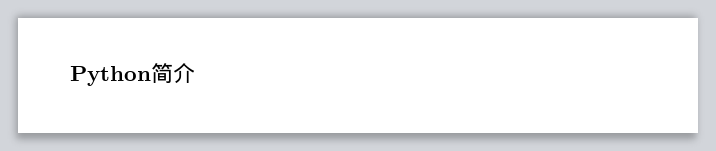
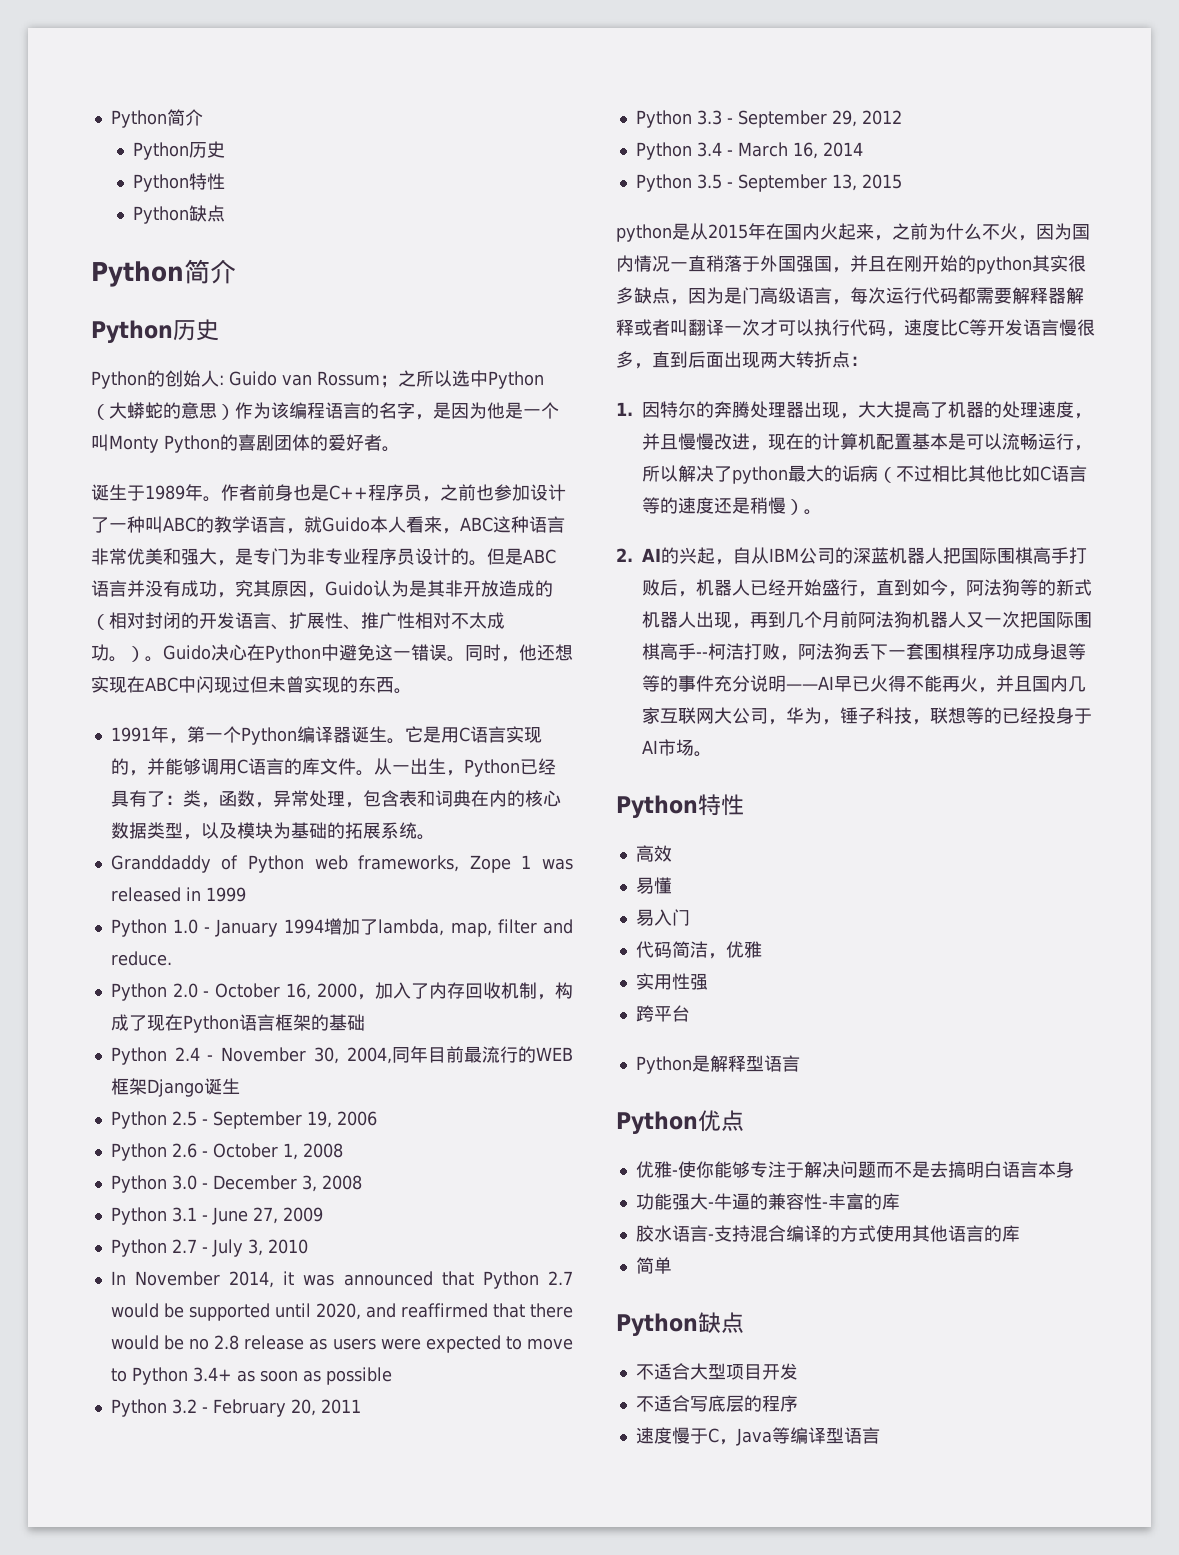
[70,63,195,86] Python简介 -> [110,109,203,128] [132,141,225,160] [132,173,225,192] [132,205,225,224] [91,259,236,287] [91,319,219,343] [91,370,544,389] [91,402,559,420] [91,434,400,453] [91,484,566,502] [91,516,565,534] [91,548,556,566] [91,580,553,598] [91,612,505,630] [91,644,573,663] [91,676,412,694] [110,726,542,745] [110,758,556,777] [110,790,561,808] [110,822,435,840] [110,855,574,873] [110,887,246,902] [110,918,573,937] [110,951,172,966] [110,982,573,1001] [110,1014,365,1033] [110,1046,573,1065] [110,1078,240,1097] [110,1111,377,1129] [110,1143,343,1161] [110,1175,362,1193] [110,1207,323,1225] [110,1239,308,1257] [110,1271,573,1289] [110,1303,573,1321] [110,1335,573,1353] [110,1367,392,1385] [110,1399,361,1417] [635,110,902,128] [635,142,863,160] [635,174,902,192] [616,223,1090,242] [616,255,1086,274] [616,287,1084,305] [616,319,1095,337] [616,351,868,369] [616,401,1092,419] [642,433,1092,451] [642,465,1087,484] [642,497,822,515] [616,547,1087,565] [642,579,1092,597] [642,611,1092,629] [642,643,1086,661] [642,675,1086,693] [642,707,1092,725] [642,739,712,757] [616,794,744,818] [635,845,672,862] [635,877,672,894] [635,909,690,926] [635,941,762,959] [635,973,708,990] [635,1005,690,1022] [635,1055,800,1074] [616,1110,744,1134] [635,1161,1074,1178] [635,1193,900,1210] [635,1225,1020,1242] [635,1257,672,1274] [616,1312,744,1336] [635,1363,798,1380] [635,1395,798,1412] [635,1427,880,1446] Python简介 // Python历史 // Python特性 // Python缺点 // Python简介 // Python历史 // Python的创始人: Guido van Rossum；之所以选中Python（大蟒蛇的意思）作为该编程语言的名字，是因为他是一个叫Monty Python的喜剧团体的爱好者。 // 诞生于1989年。作者前身也是C++程序员，之前也参加设计了一种叫ABC的教学语言，就Guido本人看来，ABC这种语言非常优美和强大，是专门为非专业程序员设计的。但是ABC语言并没有成功，究其原因，Guido认为是其非开放造成的（相对封闭的开发语言、扩展性、推广性相对不太成功。）。Guido决心在Python中避免这一错误。同时，他还想实现在ABC中闪现过但未曾实现的东西。 // 1991年，第一个Python编译器诞生。它是用C语言实现的，并能够调用C语言的库文件。从一出生，Python已经具有了：类，函数，异常处理，包含表和词典在内的核心数据类型，以及模块为基础的拓展系统。 // Granddaddy of Python web frameworks, Zope 1 was released in 1999 // Python 1.0 - January 1994增加了lambda, map, filter and reduce. // Python 2.0 - October 16, 2000，加入了内存回收机制，构成了现在Python语言框架的基础 // Python 2.4 - November 30, 2004,同年目前最流行的WEB框架Django诞生 // Python 2.5 - September 19, 2006 // Python 2.6 - October 1, 2008 // Python 3.0 - December 3, 2008 // Python 3.1 - June 27, 2009 // Python 2.7 - July 3, 2010 // In November 2014, it was announced that Python 2.7 would be supported until 2020, and reaffirmed that there would be no 2.8 release as users were expected to move to Python 3.4+ as soon as possible // Python 3.2 - February 20, 2011 // Python 3.3 - September 29, 2012 // Python 3.4 - March 16, 2014 // Python 3.5 - September 13, 2015 // python是从2015年在国内火起来，之前为什么不火，因为国内情况一直稍落于外国强国，并且在刚开始的python其实很多缺点，因为是门高级语言，每次运行代码都需要解释器解释或者叫翻译一次才可以执行代码，速度比C等开发语言慢很多，直到后面出现两大转折点： // 1.因特尔的奔腾处理器出现，大大提高了机器的处理速度，并且慢慢改进，现在的计算机配置基本是可以流畅运行，所以解决了python最大的诟病（不过相比其他比如C语言等的速度还是稍慢）。 // 2. AI的兴起，自从IBM公司的深蓝机器人把国际围棋高手打败后，机器人已经开始盛行，直到如今，阿法狗等的新式机器人出现，再到几个月前阿法狗机器人又一次把国际围棋高手--柯洁打败，阿法狗丢下一套围棋程序功成身退等等的事件充分说明——AI早已火得不能再火，并且国内几家互联网大公司，华为，锤子科技，联想等的已经投身于AI市场。 // Python特性 // 高效 // 易懂 // 易入门 // 代码简洁，优雅 // 实用性强 // 跨平台 // Python是解释型语言 // Python优点 // 优雅-使你能够专注于解决问题而不是去搞明白语言本身 // 功能强大-牛逼的兼容性-丰富的库 // 胶水语言-支持混合编译的方式使用其他语言的库 // 简单 // Python缺点 // 不适合大型项目开发 // 不适合写底层的程序 // 速度慢于C，Java等编译型语言

